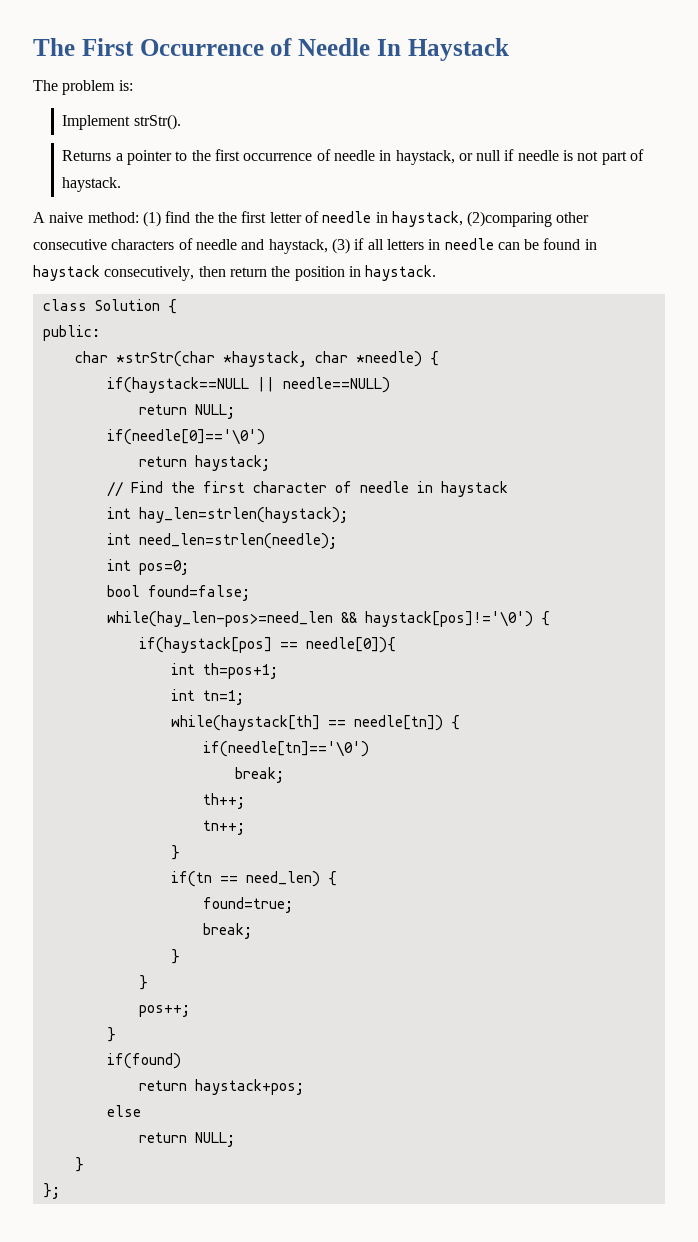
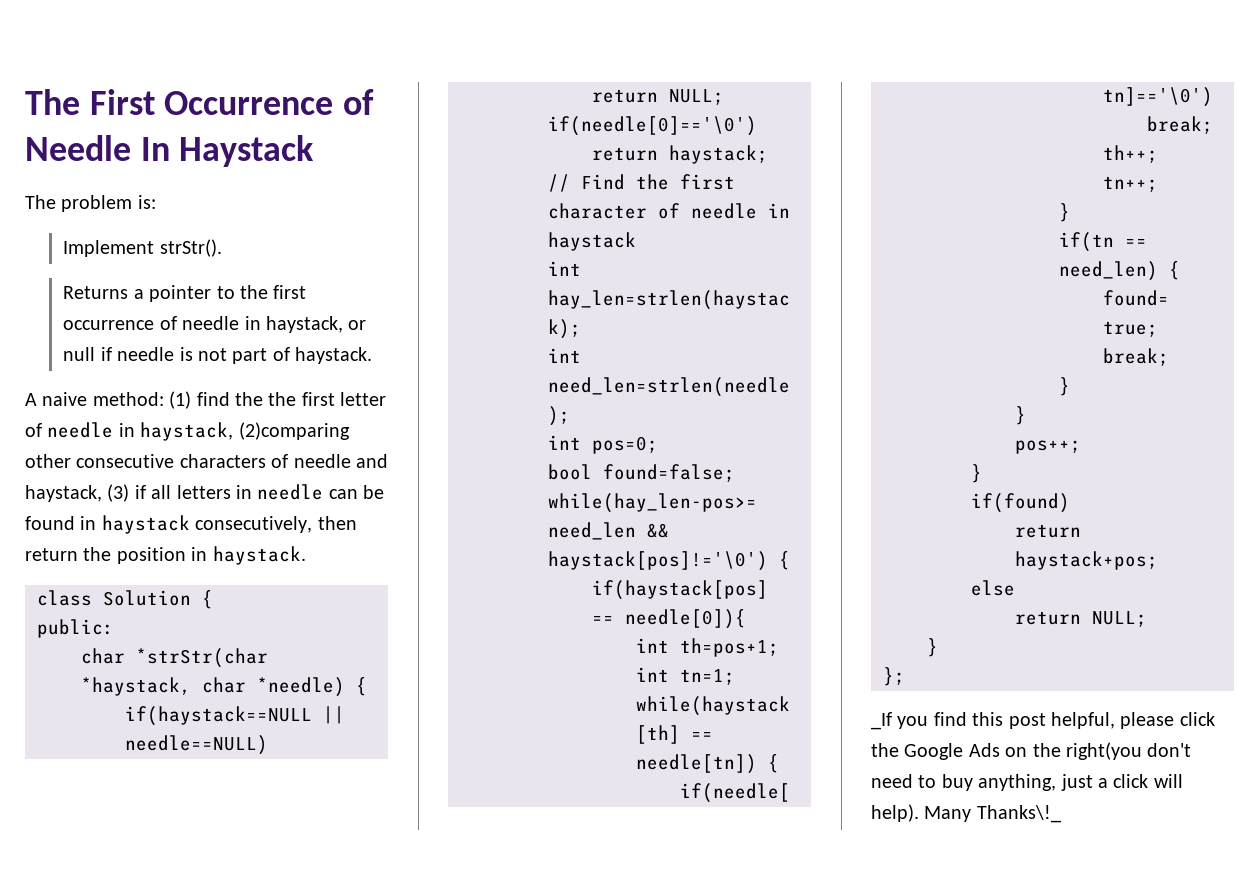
(60, 1191) none -> [871,712,1215,730] [871,742,1192,760] [871,774,1183,791] [871,804,1061,823] // _If you find this post helpful, please click the Google Ads on the right(you don't need to buy anything, just a click will help). Many Thanks\!_

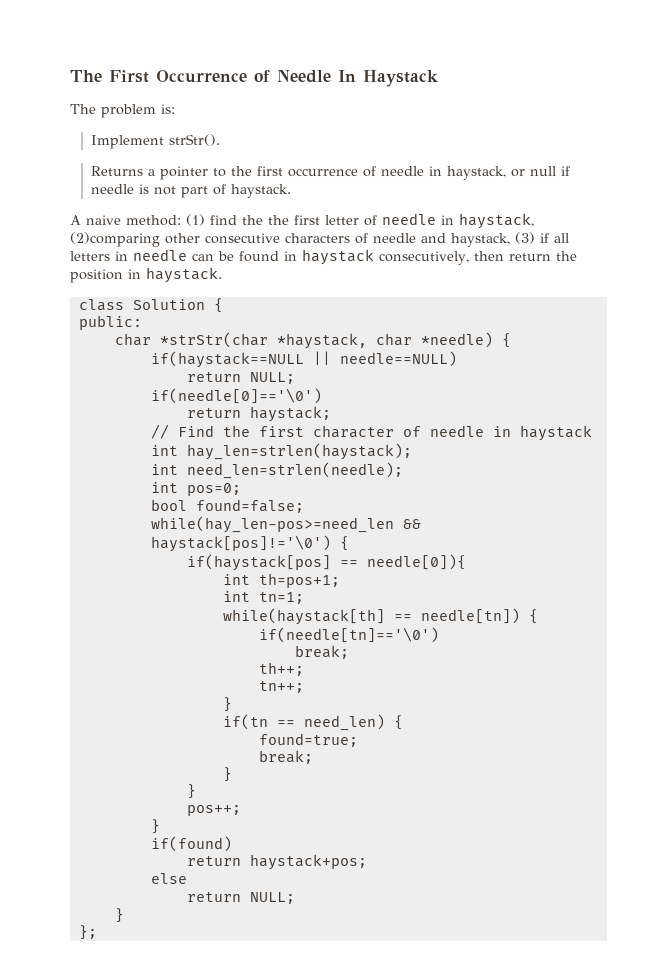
[871,712,1215,730] [871,742,1192,760] [871,774,1183,791] [871,804,1061,823] // _If you find this post helpful, please click the Google Ads on the right(you don't need to buy anything, just a click will help). Many Thanks\!_ -> (97, 932) none

